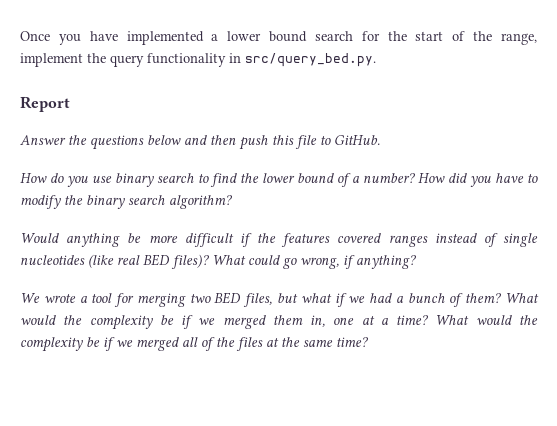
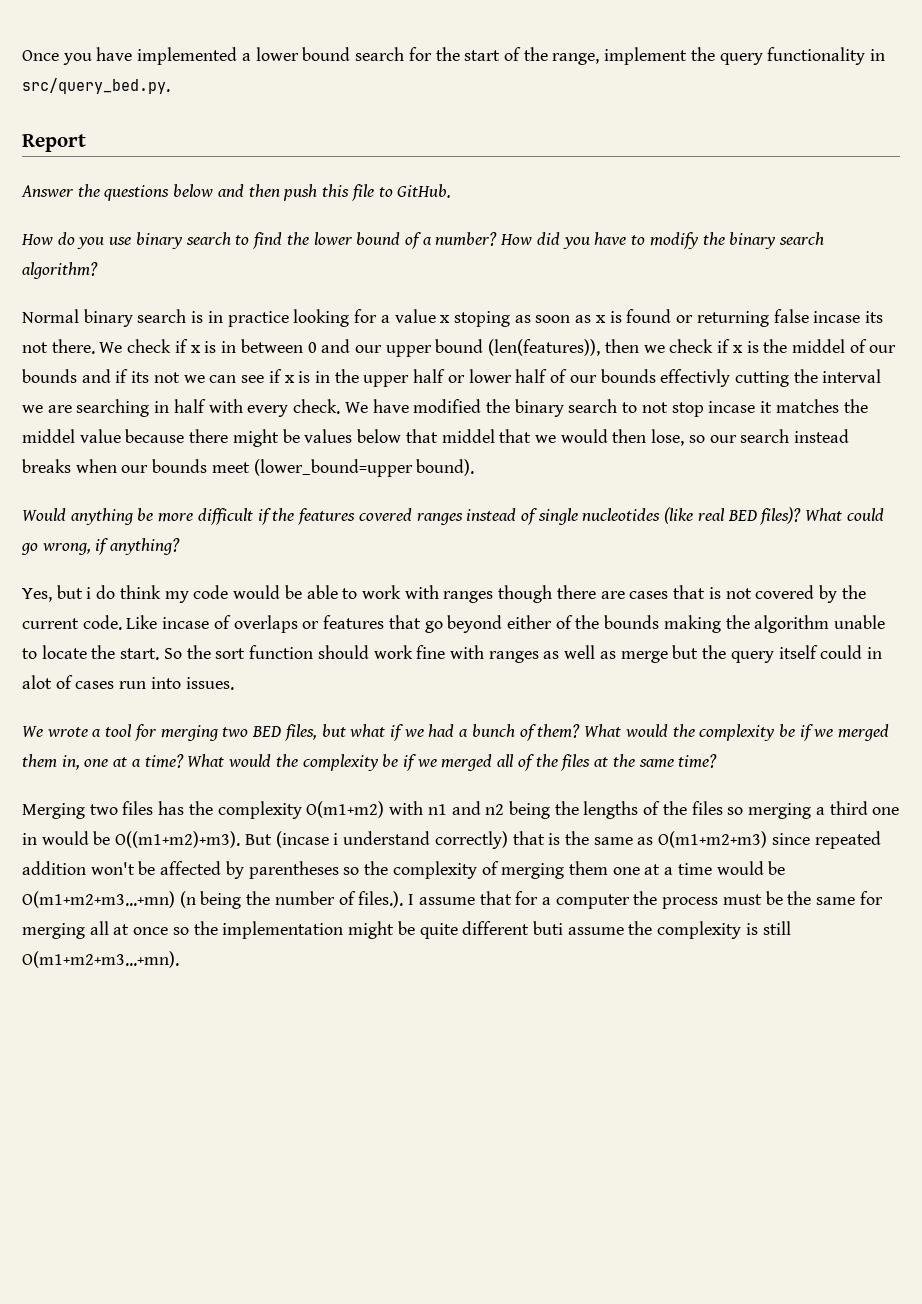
(233, 202) none -> [22,309,883,327] [22,339,897,357] [22,369,882,387] [22,399,868,417] [22,429,850,447] [22,459,475,477] // Normal binary search is in practice looking for a value x stoping as soon as x is found or returning false incase its not there. We check if x is in between 0 and our upper bound (len(features)), then we check if x is the middel of our bounds and if its not we can see if x is in the upper half or lower half of our bounds effectivly cutting the interval we are searching in half with every check. We have modified the binary search to not stop incase it matches the middel value because there might be values below that middel that we would then lose, so our search instead breaks when our bounds meet (lower_bound=upper bound).
(417, 262) none -> [22,585,866,603] [22,615,886,633] [22,645,882,663] [22,675,234,690] // Yes, but i do think my code would be able to work with ranges though there are cases that is not covered by the current code. Like incase of overlaps or features that go beyond either of the bounds making the algorithm unable to locate the start. So the sort function should work fine with ranges as well as merge but the query itself could in alot of cases run into issues.
(369, 342) none -> [22,801,900,819] [22,831,881,849] [22,861,786,879] [22,891,883,909] [22,921,791,939] [22,951,179,968] // Merging two files has the complexity O(m1+m2) with n1 and n2 being the lengths of the files so merging a third one in would be O((m1+m2)+m3). But (incase i understand correctly) that is the same as O(m1+m2+m3) since repeated addition won't be affected by parentheses so the complexity of merging them one at a time would be O(m1+m2+m3...+mn) (n being the number of files.). I assume that for a computer the process must be the same for merging all at once so the implementation might be quite different buti assume the complexity is still O(m1+m2+m3...+mn).

